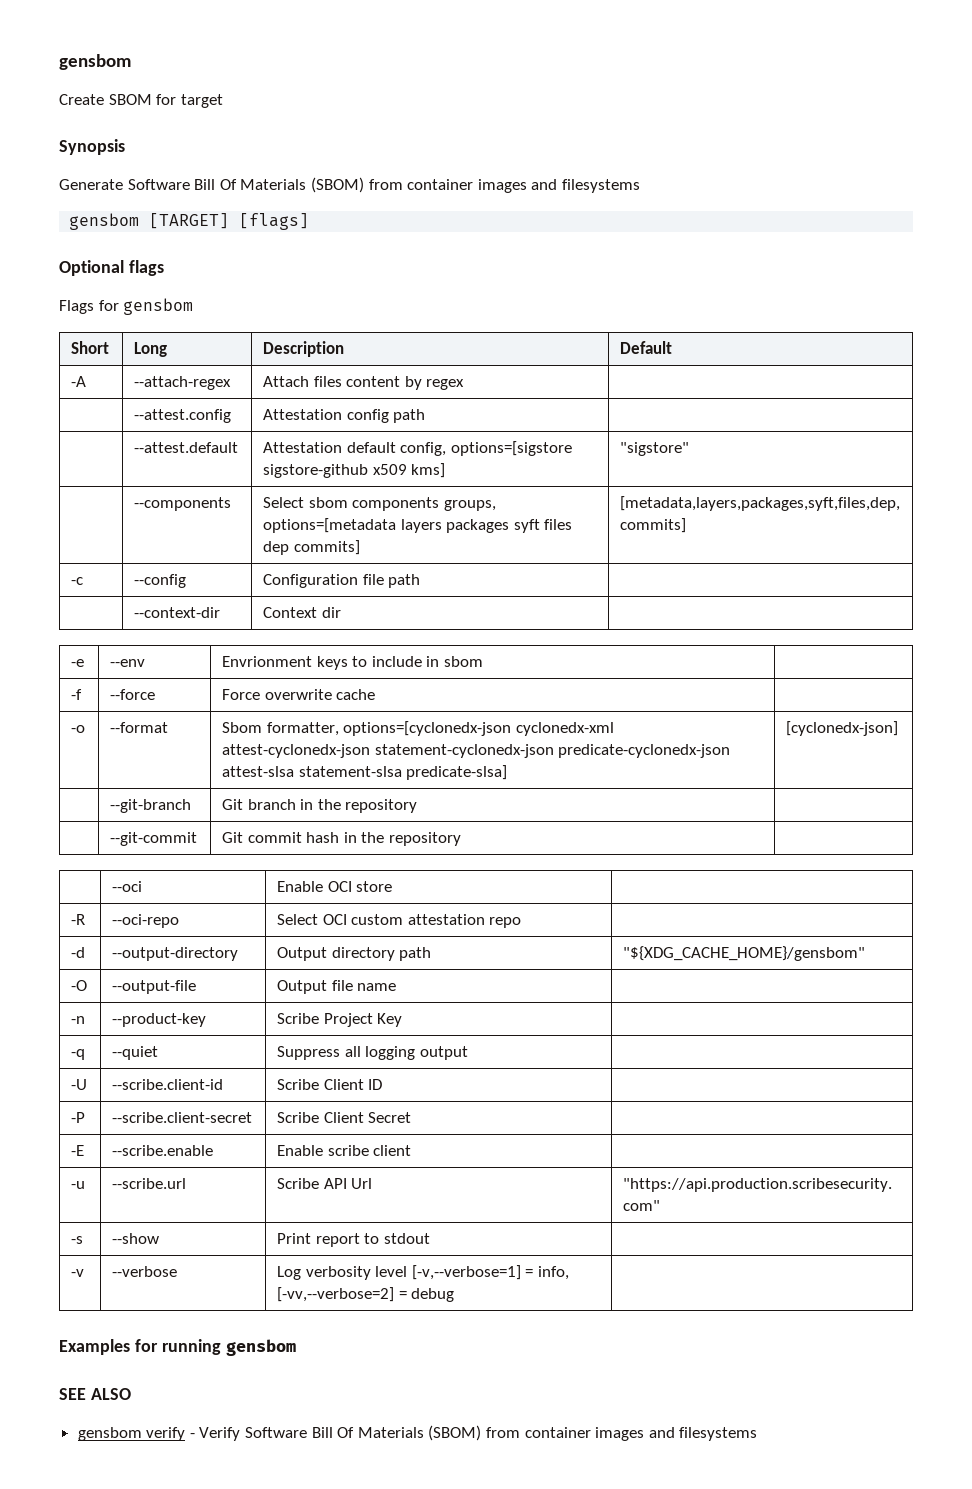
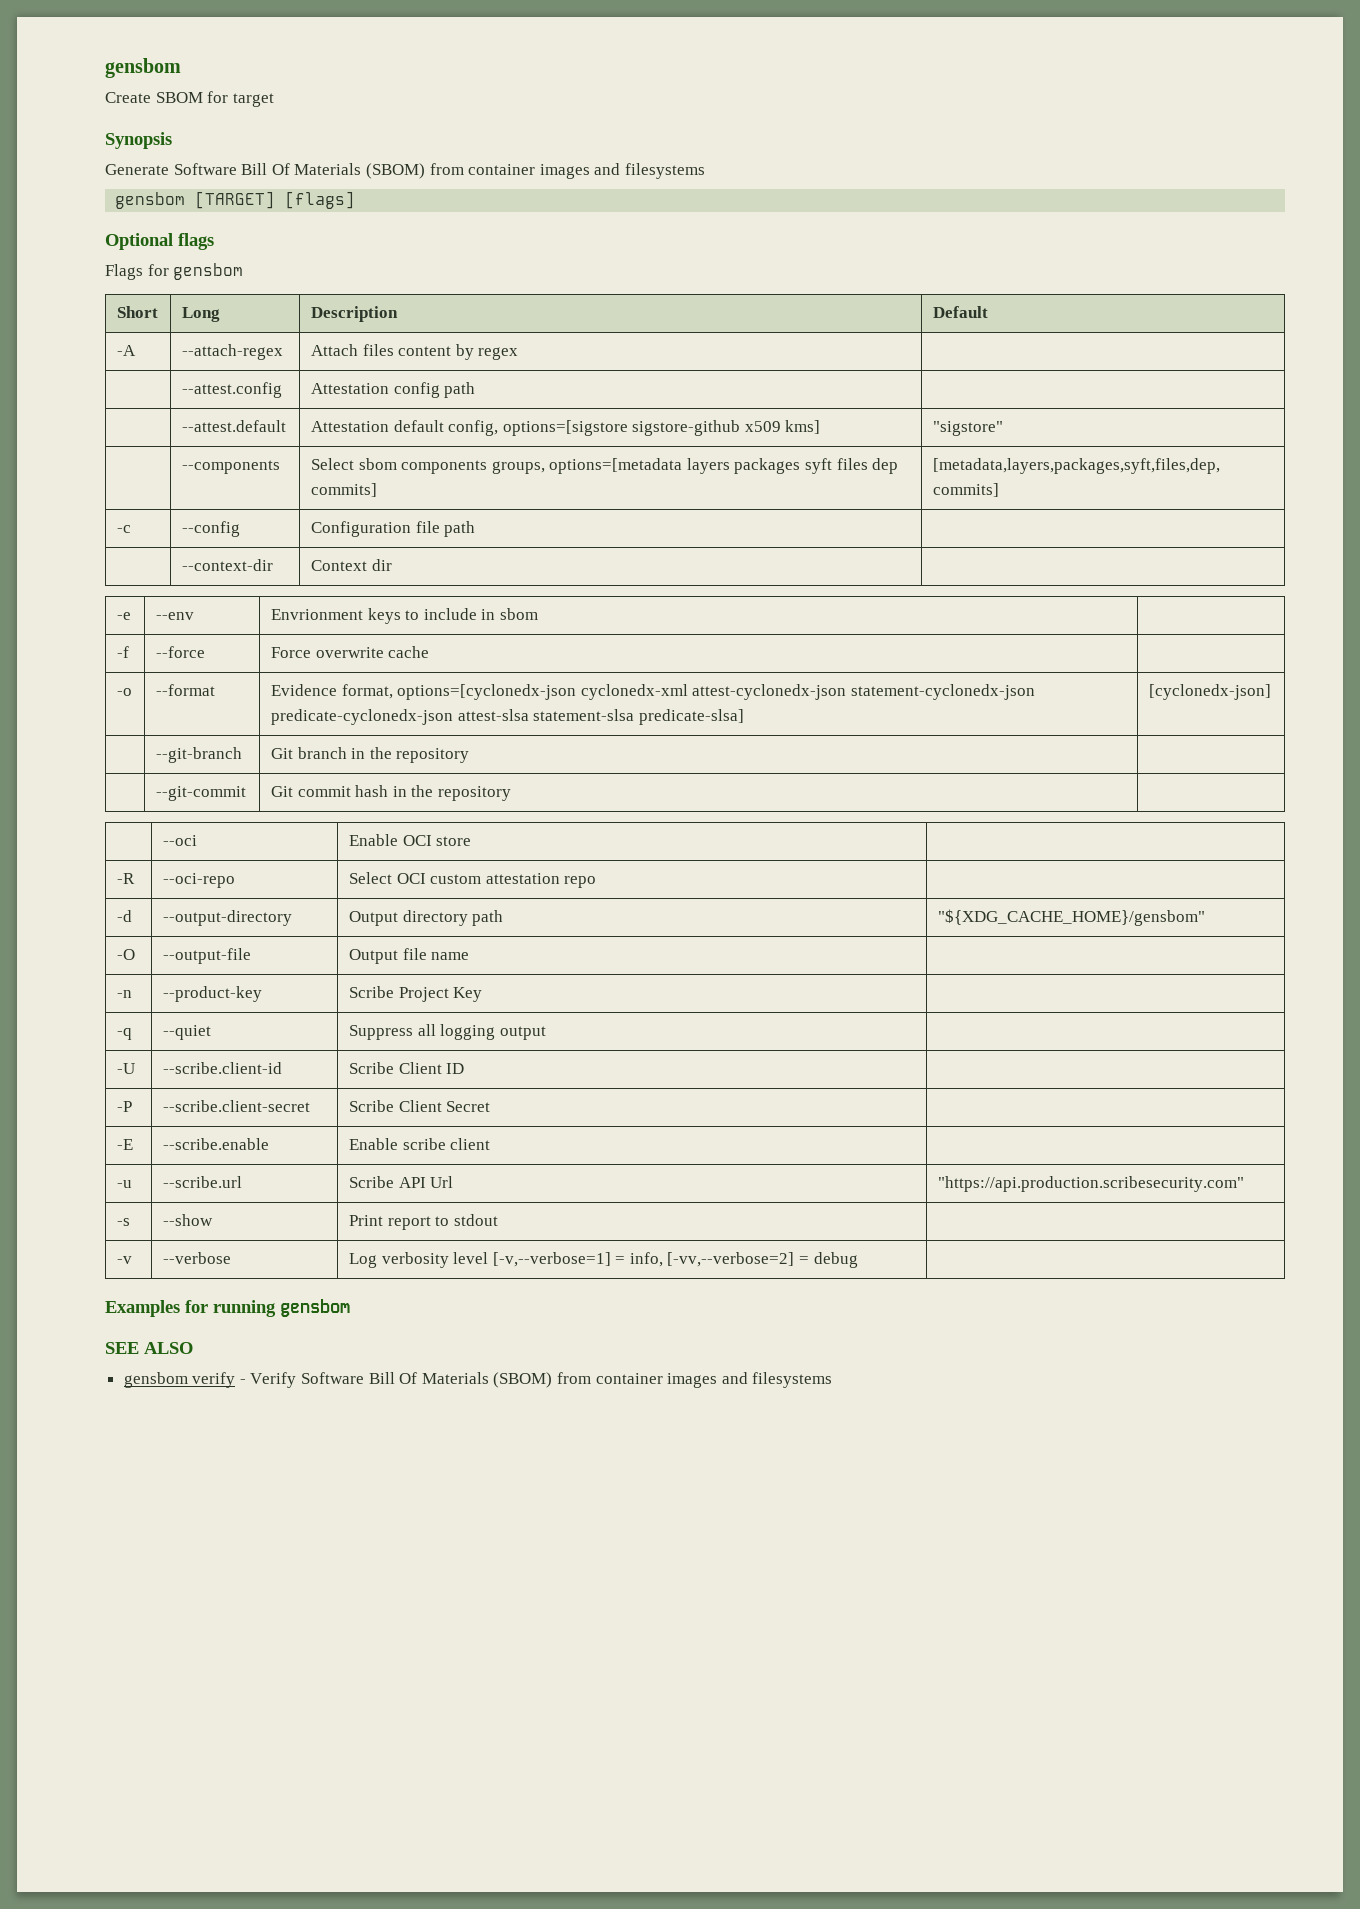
[222,722,339,736] Sbom formatter, -> [270,684,393,699] Evidence format,

